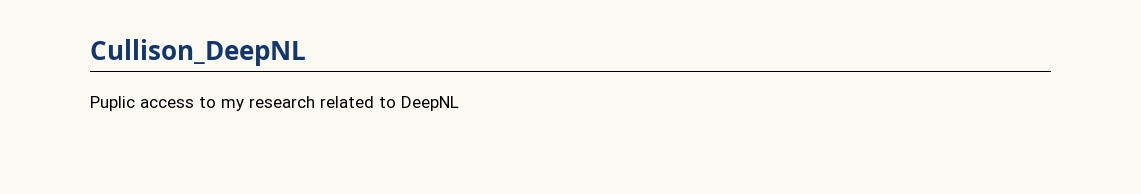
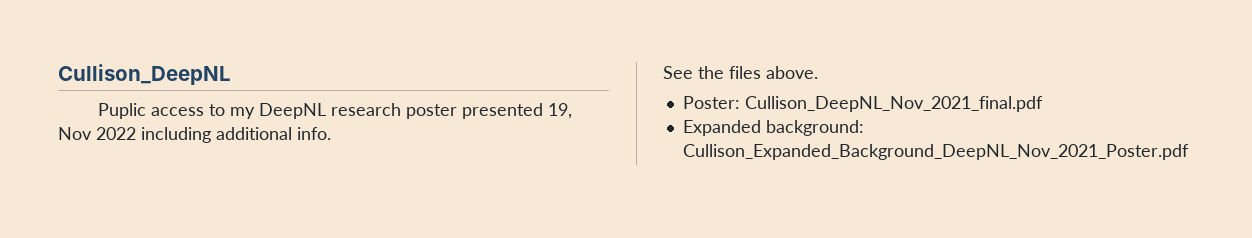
[249,96,459,111] research related to DeepNL -> [259,103,573,119] [58,127,331,143] [663,66,818,79] [682,96,1043,112] [682,120,864,136] [682,144,1189,160] DeepNL research poster presented 19, Nov 2022 including additional info. // See the files above. // Poster: Cullison_DeepNL_Nov_2021_final.pdf // Expanded background: Cullison_Expanded_Background_DeepNL_Nov_2021_Poster.pdf

